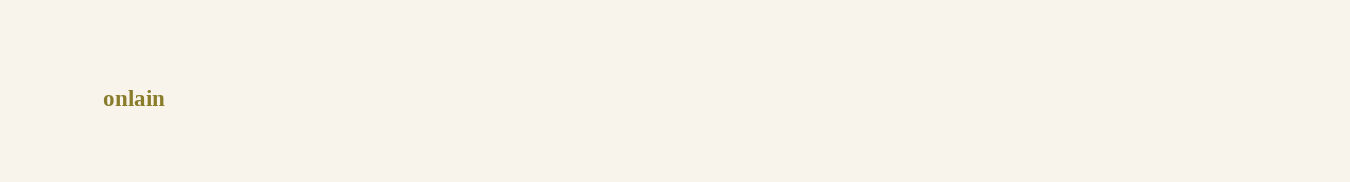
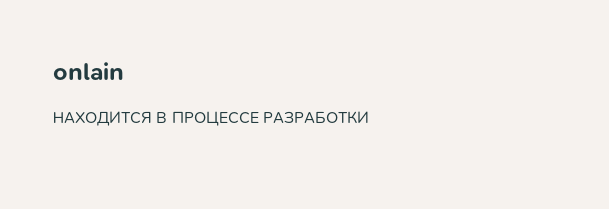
(165, 98) none -> [53,111,369,126] // НАХОДИТСЯ В ПРОЦЕССЕ РАЗРАБОТКИ

